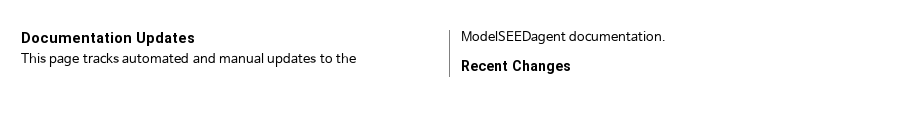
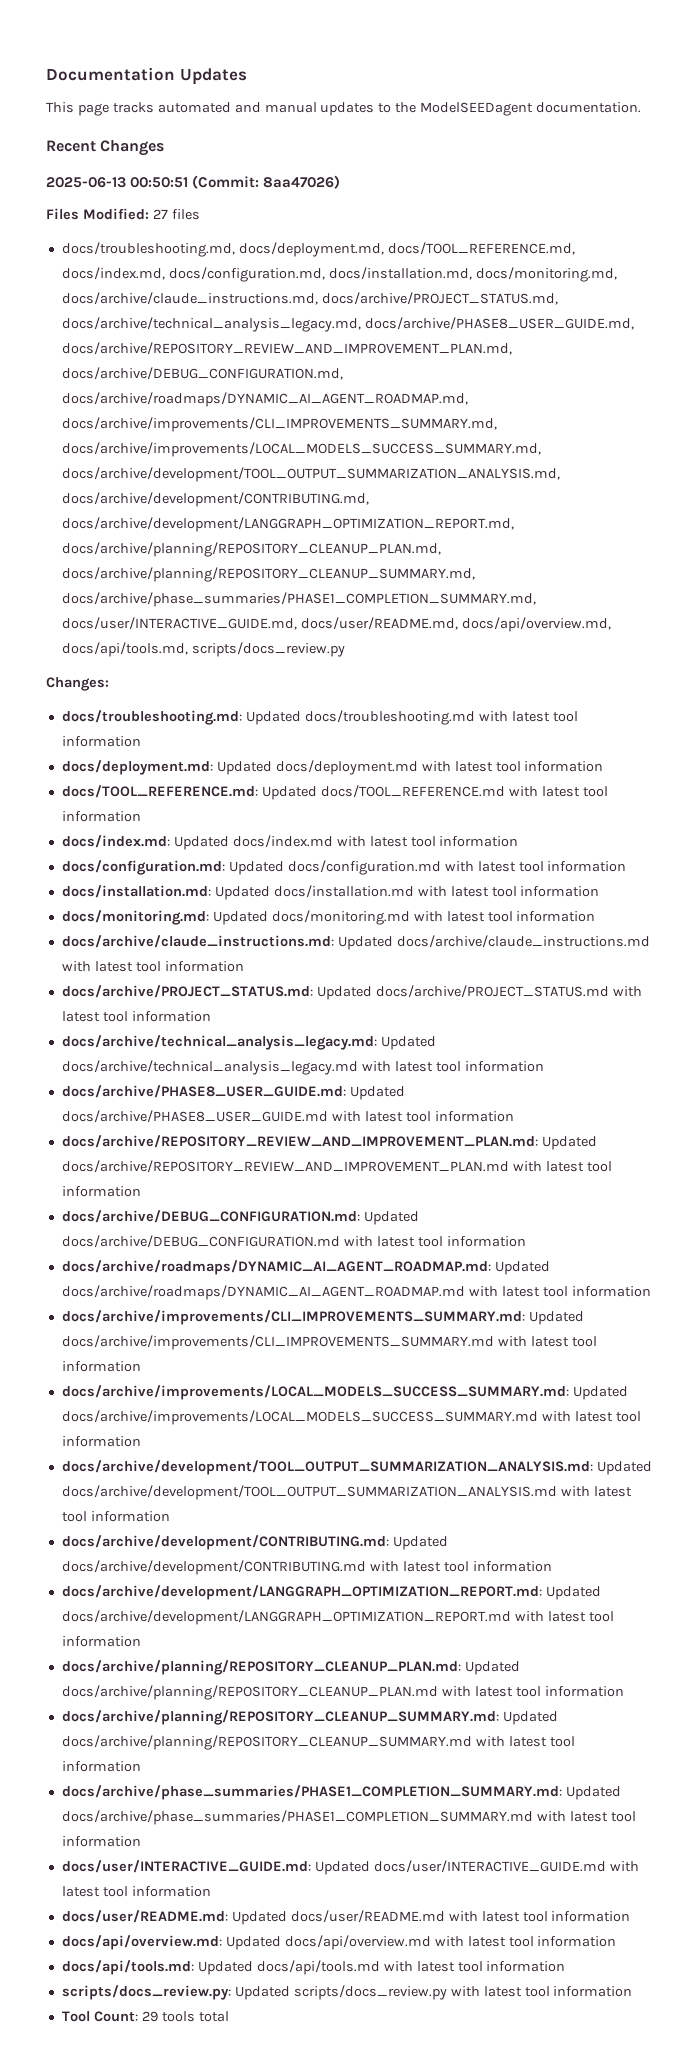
(571, 67) none -> [46,175,341,189] [46,208,200,220] [61,242,575,257] [61,267,617,282] [61,292,558,305] [61,317,634,332] [61,342,512,355] [61,367,343,380] [61,392,468,407] [61,417,497,432] [61,442,541,457] [61,467,560,482] [61,492,369,507] [61,517,514,532] [61,542,441,557] [61,567,475,582] [61,592,536,607] [61,617,611,632] [61,642,345,657] [46,677,109,691] [61,710,578,725] [61,736,141,747] [61,760,604,775] [61,785,608,800] [61,811,141,822] [61,835,519,850] [61,860,627,875] [61,885,600,900] [61,910,596,925] [61,935,650,950] [61,961,244,972] [61,985,642,1000] [61,1011,211,1022] [61,1035,436,1050] [61,1060,544,1075] [61,1085,405,1100] [61,1110,514,1123] [61,1135,597,1150] [61,1160,612,1173] [61,1186,141,1197] [61,1210,419,1225] [61,1235,526,1248] [61,1260,550,1275] [61,1285,651,1300] [61,1310,584,1325] [61,1335,597,1350] [61,1361,141,1372] [61,1385,628,1400] [61,1410,641,1425] [61,1436,141,1447] [61,1460,652,1475] [61,1485,632,1500] [61,1511,170,1522] [61,1535,448,1550] [61,1560,552,1575] [61,1585,601,1600] [61,1610,614,1625] [61,1636,141,1647] [61,1660,520,1675] [61,1685,624,1700] [61,1710,558,1725] [61,1735,575,1750] [61,1761,141,1772] [61,1785,621,1800] [61,1810,636,1825] [61,1836,141,1847] [61,1860,639,1875] [61,1886,211,1897] [61,1910,631,1925] [61,1935,617,1950] [61,1960,566,1975] [61,1985,633,2000] [61,2011,229,2022] // 2025-06-13 00:50:51 (Commit: 8aa47026) // Files Modified: 27 files // docs/troubleshooting.md, docs/deployment.md, docs/TOOL_REFERENCE.md, docs/index.md, docs/configuration.md, docs/installation.md, docs/monitoring.md, docs/archive/claude_instructions.md, docs/archive/PROJECT_STATUS.md, docs/archive/technical_analysis_legacy.md, docs/archive/PHASE8_USER_GUIDE.md, docs/archive/REPOSITORY_REVIEW_AND_IMPROVEMENT_PLAN.md, docs/archive/DEBUG_CONFIGURATION.md, docs/archive/roadmaps/DYNAMIC_AI_AGENT_ROADMAP.md, docs/archive/improvements/CLI_IMPROVEMENTS_SUMMARY.md, docs/archive/improvements/LOCAL_MODELS_SUCCESS_SUMMARY.md, docs/archive/development/TOOL_OUTPUT_SUMMARIZATION_ANALYSIS.md, docs/archive/development/CONTRIBUTING.md, docs/archive/development/LANGGRAPH_OPTIMIZATION_REPORT.md, docs/archive/planning/REPOSITORY_CLEANUP_PLAN.md, docs/archive/planning/REPOSITORY_CLEANUP_SUMMARY.md, docs/archive/phase_summaries/PHASE1_COMPLETION_SUMMARY.md, docs/user/INTERACTIVE_GUIDE.md, docs/user/README.md, docs/api/overview.md, docs/api/tools.md, scripts/docs_review.py // Changes: // docs/troubleshooting.md: Updated docs/troubleshooting.md with latest tool information // docs/deployment.md: Updated docs/deployment.md with latest tool information // docs/TOOL_REFERENCE.md: Updated docs/TOOL_REFERENCE.md with latest tool information // docs/index.md: Updated docs/index.md with latest tool information // docs/configuration.md: Updated docs/configuration.md with latest tool information // docs/installation.md: Updated docs/installation.md with latest tool information // docs/monitoring.md: Updated docs/monitoring.md with latest tool information // docs/archive/claude_instructions.md: Updated docs/archive/claude_instructions.md with latest tool information // docs/archive/PROJECT_STATUS.md: Updated docs/archive/PROJECT_STATUS.md with latest tool information // docs/archive/technical_analysis_legacy.md: Updated docs/archive/technical_analysis_legacy.md with latest tool information // docs/archive/PHASE8_USER_GUIDE.md: Updated docs/archive/PHASE8_USER_GUIDE.md with latest tool information // docs/archive/REPOSITORY_REVIEW_AND_IMPROVEMENT_PLAN.md: Updated docs/archive/REPOSITORY_REVIEW_AND_IMPROVEMENT_PLAN.md with latest tool information // docs/archive/DEBUG_CONFIGURATION.md: Updated docs/archive/DEBUG_CONFIGURATION.md with latest tool information // docs/archive/roadmaps/DYNAMIC_AI_AGENT_ROADMAP.md: Updated docs/archive/roadmaps/DYNAMIC_AI_AGENT_ROADMAP.md with latest tool information // docs/archive/improvements/CLI_IMPROVEMENTS_SUMMARY.md: Updated docs/archive/improvements/CLI_IMPROVEMENTS_SUMMARY.md with latest tool information // docs/archive/improvements/LOCAL_MODELS_SUCCESS_SUMMARY.md: Updated docs/archive/improvements/LOCAL_MODELS_SUCCESS_SUMMARY.md with latest tool information // docs/archive/development/TOOL_OUTPUT_SUMMARIZATION_ANALYSIS.md: Updated docs/archive/development/TOOL_OUTPUT_SUMMARIZATION_ANALYSIS.md with latest tool information // docs/archive/development/CONTRIBUTING.md: Updated docs/archive/development/CONTRIBUTING.md with latest tool information // docs/archive/development/LANGGRAPH_OPTIMIZATION_REPORT.md: Updated docs/archive/development/LANGGRAPH_OPTIMIZATION_REPORT.md with latest tool information // docs/archive/planning/REPOSITORY_CLEANUP_PLAN.md: Updated docs/archive/planning/REPOSITORY_CLEANUP_PLAN.md with latest tool information // docs/archive/planning/REPOSITORY_CLEANUP_SUMMARY.md: Updated docs/archive/planning/REPOSITORY_CLEANUP_SUMMARY.md with latest tool information // docs/archive/phase_summaries/PHASE1_COMPLETION_SUMMARY.md: Updated docs/archive/phase_summaries/PHASE1_COMPLETION_SUMMARY.md with latest tool information // docs/user/INTERACTIVE_GUIDE.md: Updated docs/user/INTERACTIVE_GUIDE.md with latest tool information // docs/user/README.md: Updated docs/user/README.md with latest tool information // docs/api/overview.md: Updated docs/api/overview.md with latest tool information // docs/api/tools.md: Updated docs/api/tools.md with latest tool information // scripts/docs_review.py: Updated scripts/docs_review.py with latest tool information // Tool Count: 29 tools total

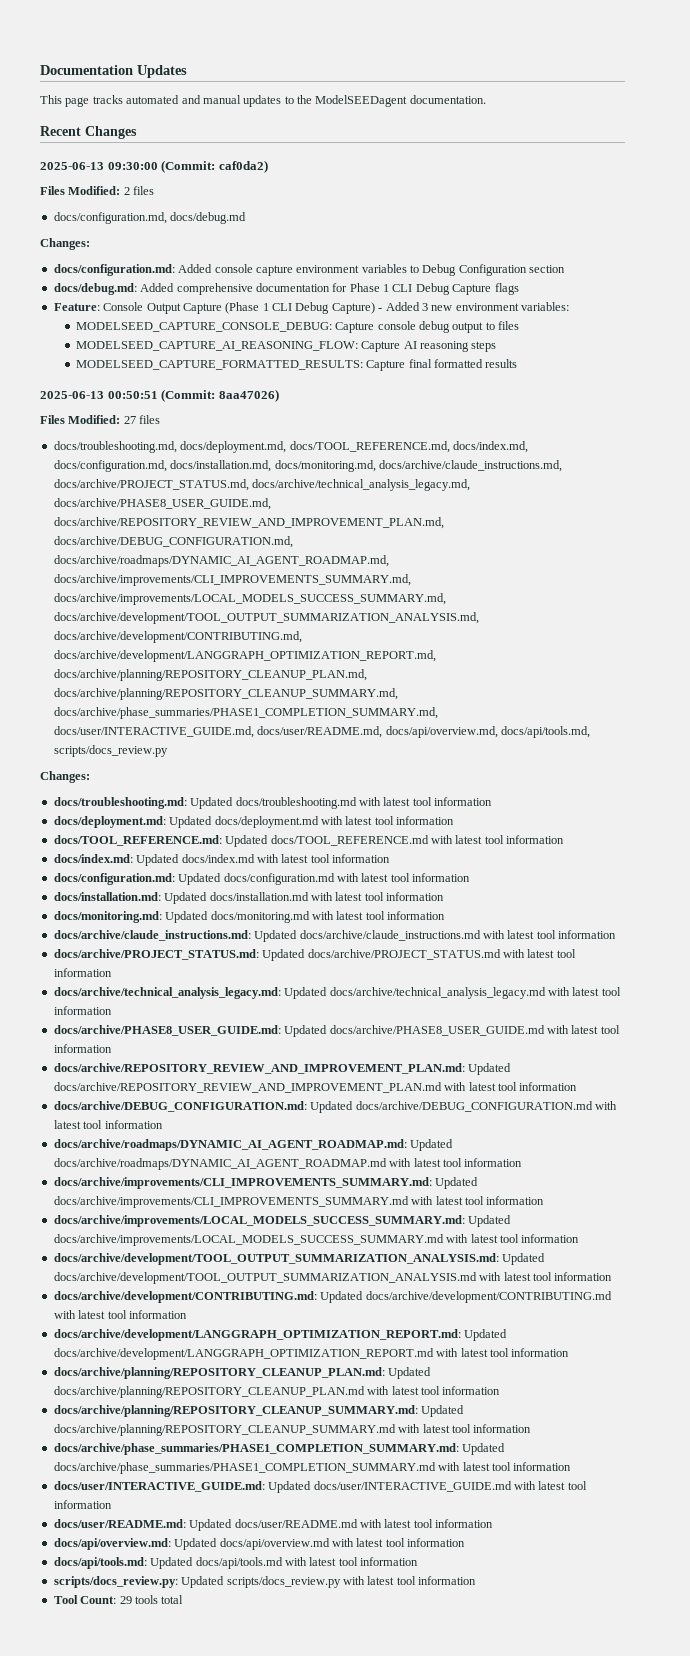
(165, 148) none -> [40,160,268,173] [40,186,155,195] [53,212,247,224] [40,238,90,250] [53,264,566,276] [53,283,519,295] [53,302,569,314] [75,321,520,333] [75,341,497,352] [75,359,518,371] // 2025-06-13 09:30:00 (Commit: caf0da2) // Files Modified: 2 files // docs/configuration.md, docs/debug.md // Changes: // docs/configuration.md: Added console capture environment variables to Debug Configuration section // docs/debug.md: Added comprehensive documentation for Phase 1 CLI Debug Capture flags // Feature: Console Output Capture (Phase 1 CLI Debug Capture) - Added 3 new environment variables: // MODELSEED_CAPTURE_CONSOLE_DEBUG: Capture console debug output to files // MODELSEED_CAPTURE_AI_REASONING_FLOW: Capture AI reasoning steps // MODELSEED_CAPTURE_FORMATTED_RESULTS: Capture final formatted results

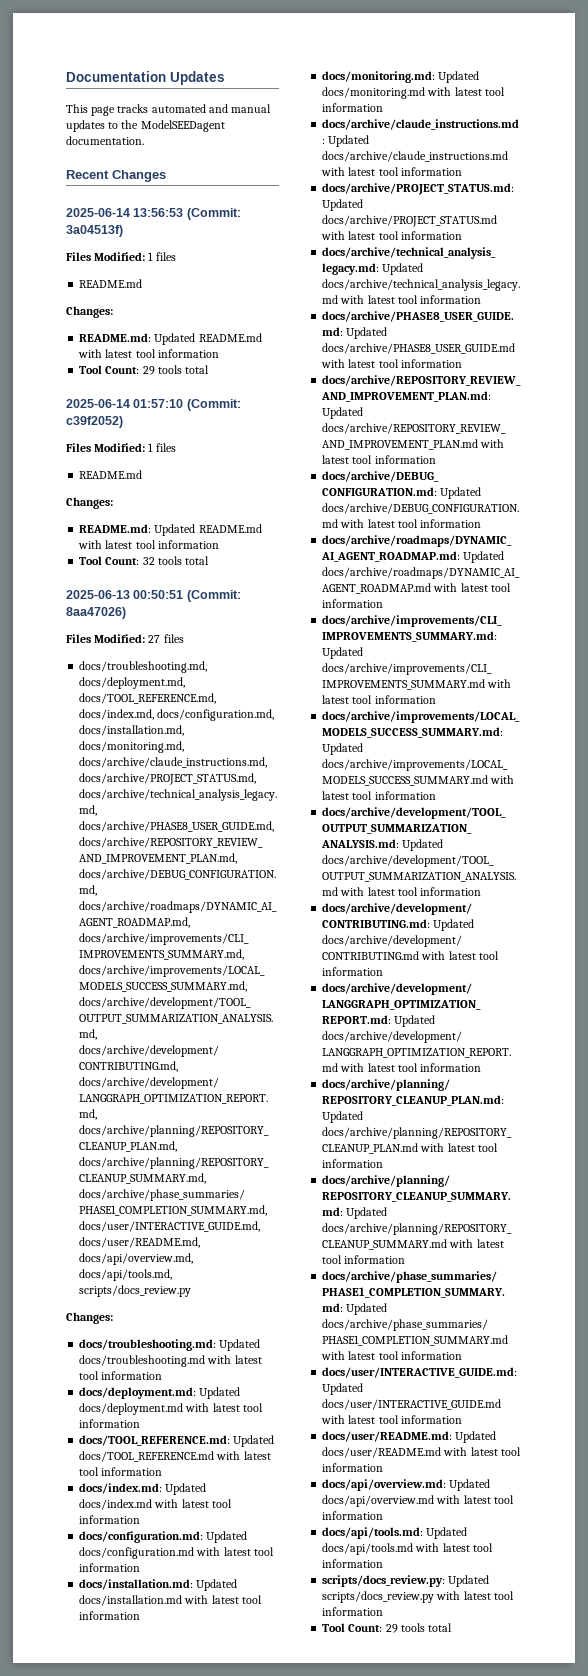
[40,160,268,173] [40,186,155,195] [53,212,247,224] [40,238,90,250] [53,264,566,276] [53,283,519,295] [53,302,569,314] [75,321,520,333] [75,341,497,352] [75,359,518,371] 2025-06-13 09:30:00 (Commit: caf0da2) // Files Modified: 2 files // docs/configuration.md, docs/debug.md // Changes: // docs/configuration.md: Added console capture environment variables to Debug Configuration section // docs/debug.md: Added comprehensive documentation for Phase 1 CLI Debug Capture flags // Feature: Console Output Capture (Phase 1 CLI Debug Capture) - Added 3 new environment variables: // MODELSEED_CAPTURE_CONSOLE_DEBUG: Capture console debug output to files // MODELSEED_CAPTURE_AI_REASONING_FLOW: Capture AI reasoning steps // MODELSEED_CAPTURE_FORMATTED_RESULTS: Capture final formatted results -> [66,208,241,220] [66,225,123,237] [66,252,176,261] [79,279,143,288] [66,306,113,318] [79,333,262,345] [78,349,219,358] [79,365,210,375] [66,399,241,411] [66,416,123,428] [66,443,176,452] [79,470,143,479] [66,497,113,509] [79,524,262,536] [78,540,219,549] [79,556,210,565] 2025-06-14 13:56:53 (Commit: 3a04513f) // Files Modified: 1 files // README.md // Changes: // README.md: Updated README.md with latest tool information // Tool Count: 29 tools total // 2025-06-14 01:57:10 (Commit: c39f2052) // Files Modified: 1 files // README.md // Changes: // README.md: Updated README.md with latest tool information // Tool Count: 32 tools total

